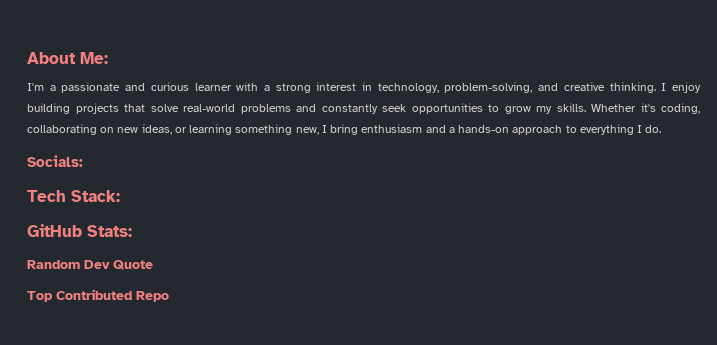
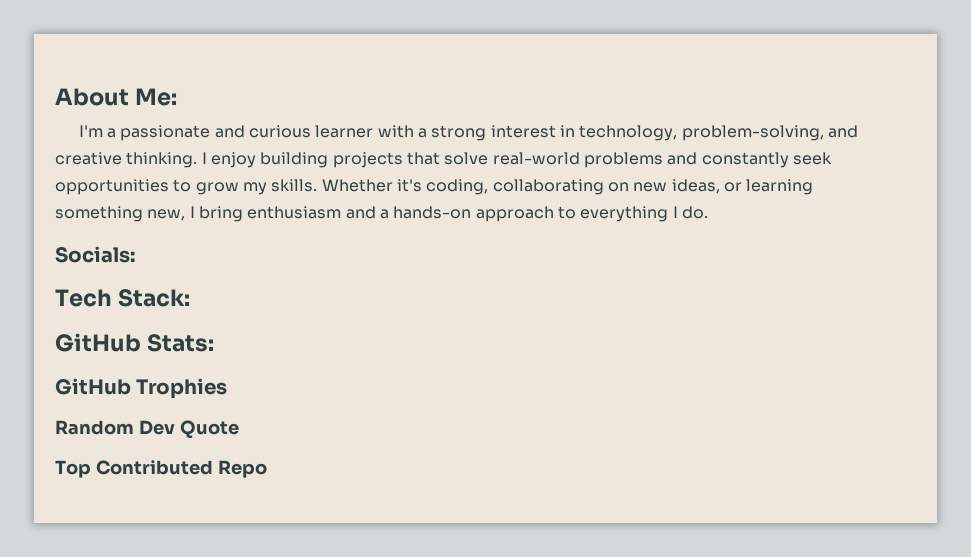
(132, 231) none -> [55,378,228,399] // GitHub Trophies

